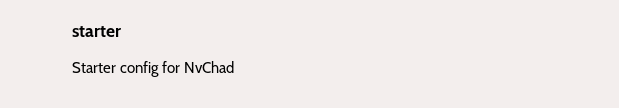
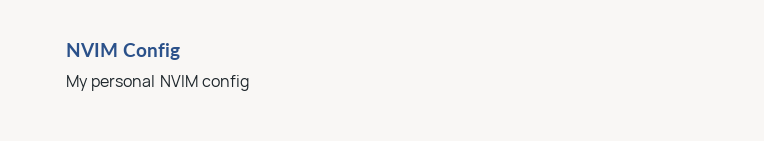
[72,26,121,37] [72,61,235,77] starter // Starter config for NvChad -> [66,43,181,60] [66,75,249,91] NVIM Config // My personal NVIM config

